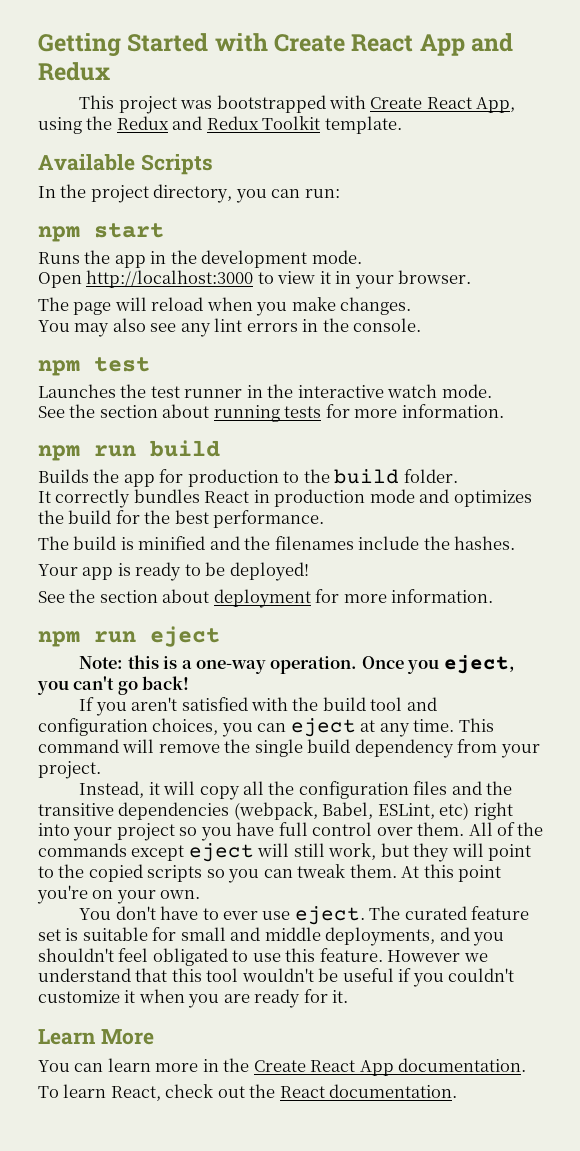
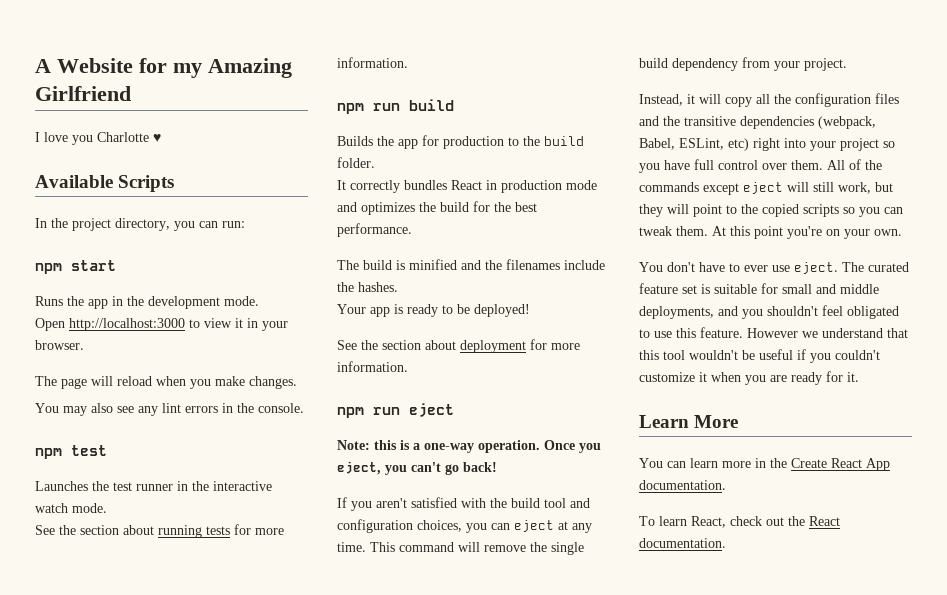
[38,33,514,57] [38,62,110,81] [79,95,516,114] [38,116,402,134] Getting Started with Create React App and Redux // This project was bootstrapped with Create React App, using the Redux and Redux Toolkit template. -> [35,58,292,78] [35,86,131,101] [35,132,161,145] A Website for my Amazing Girlfriend // I love you Charlotte ♥

